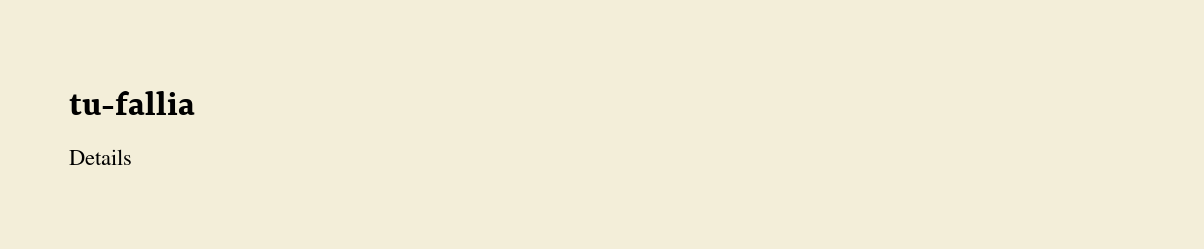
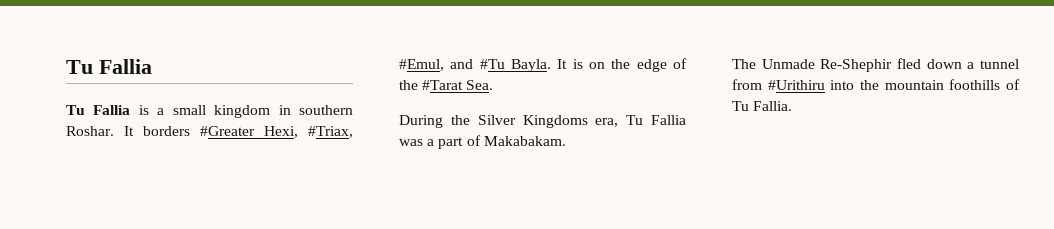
[69,91,195,115] [69,149,132,165] tu-fallia // Details -> [66,59,152,74] [66,105,353,118] [66,126,353,138] [399,58,687,72] [399,80,494,90] [399,115,686,128] [399,135,566,149] [732,58,1019,72] [732,79,1020,90] [732,101,793,111] Tu Fallia // Tu Fallia is a small kingdom in southern Roshar. It borders #Greater Hexi, #Triax, #Emul, and #Tu Bayla. It is on the edge of the #Tarat Sea. // During the Silver Kingdoms era, Tu Fallia was a part of Makabakam. // The Unmade Re-Shephir fled down a tunnel from #Urithiru into the mountain foothills of Tu Fallia.

